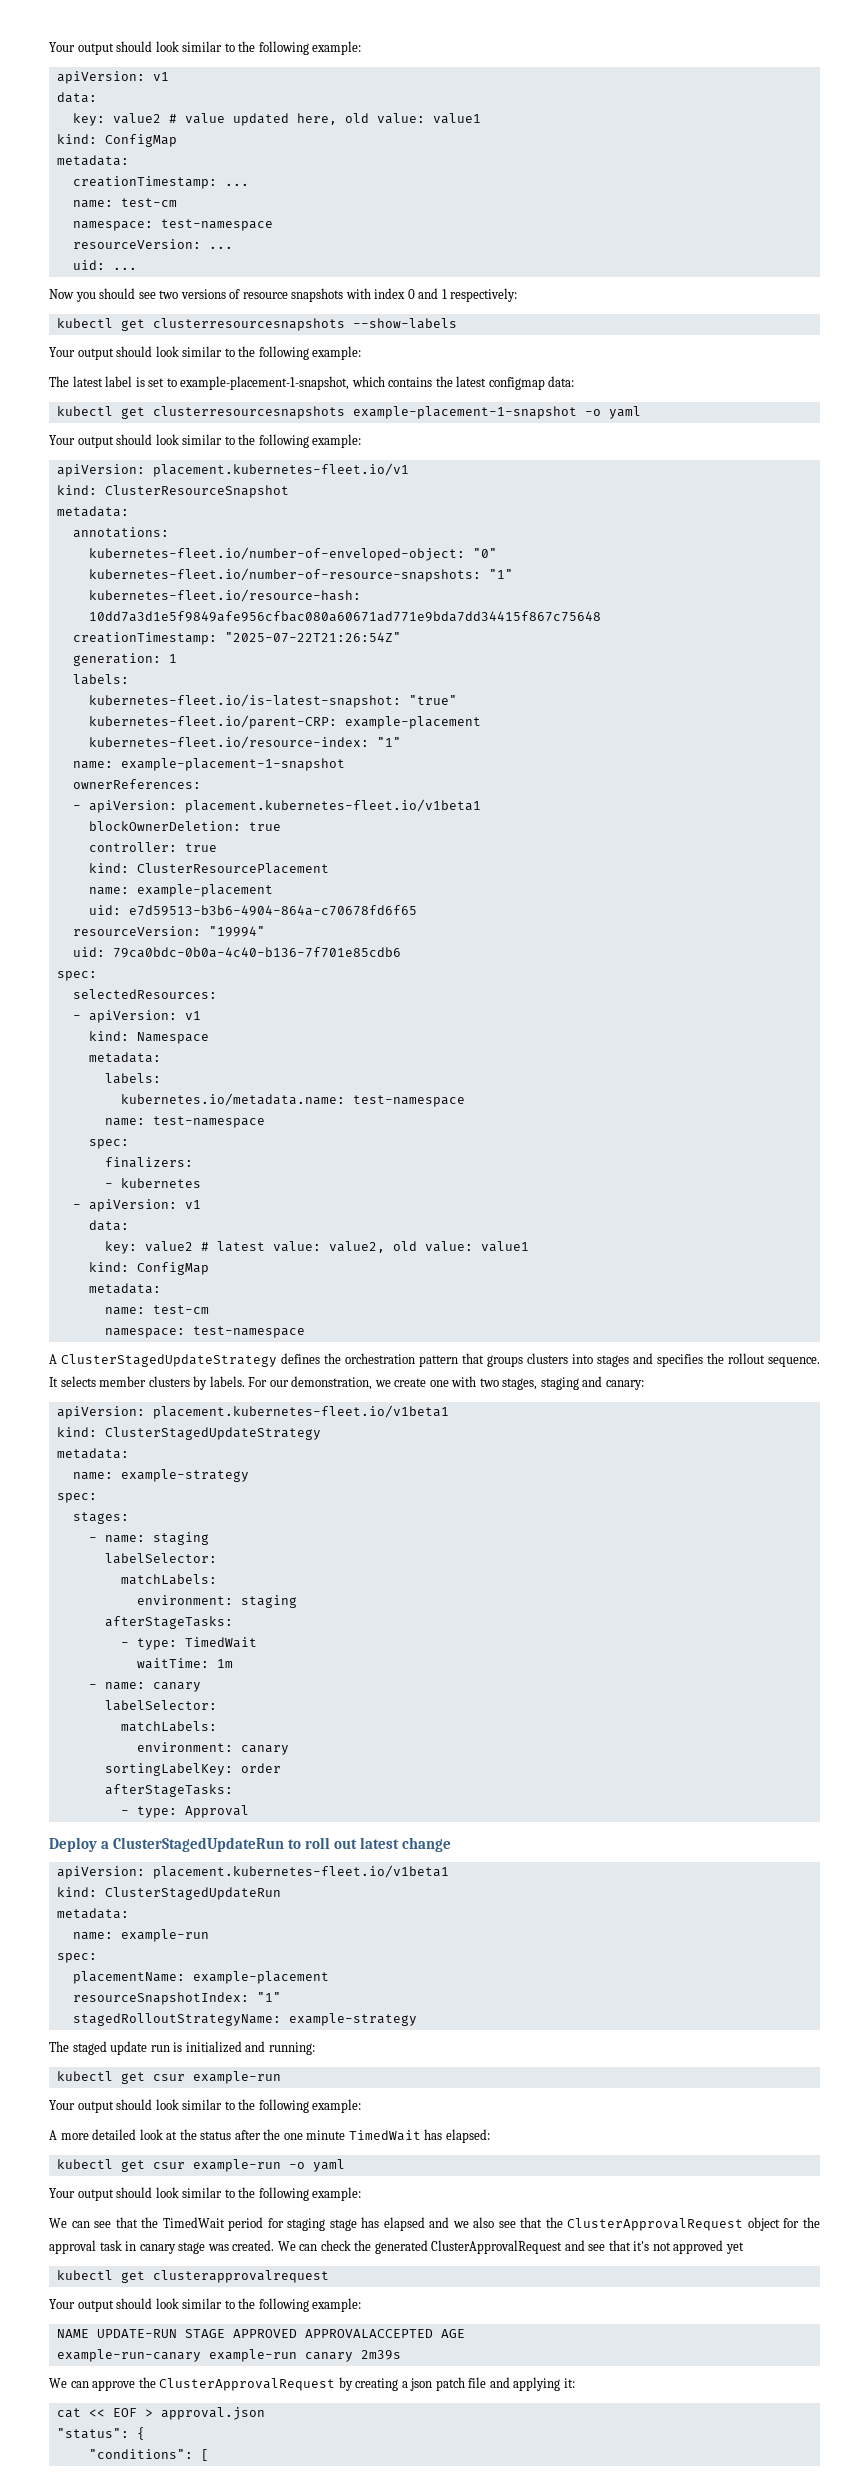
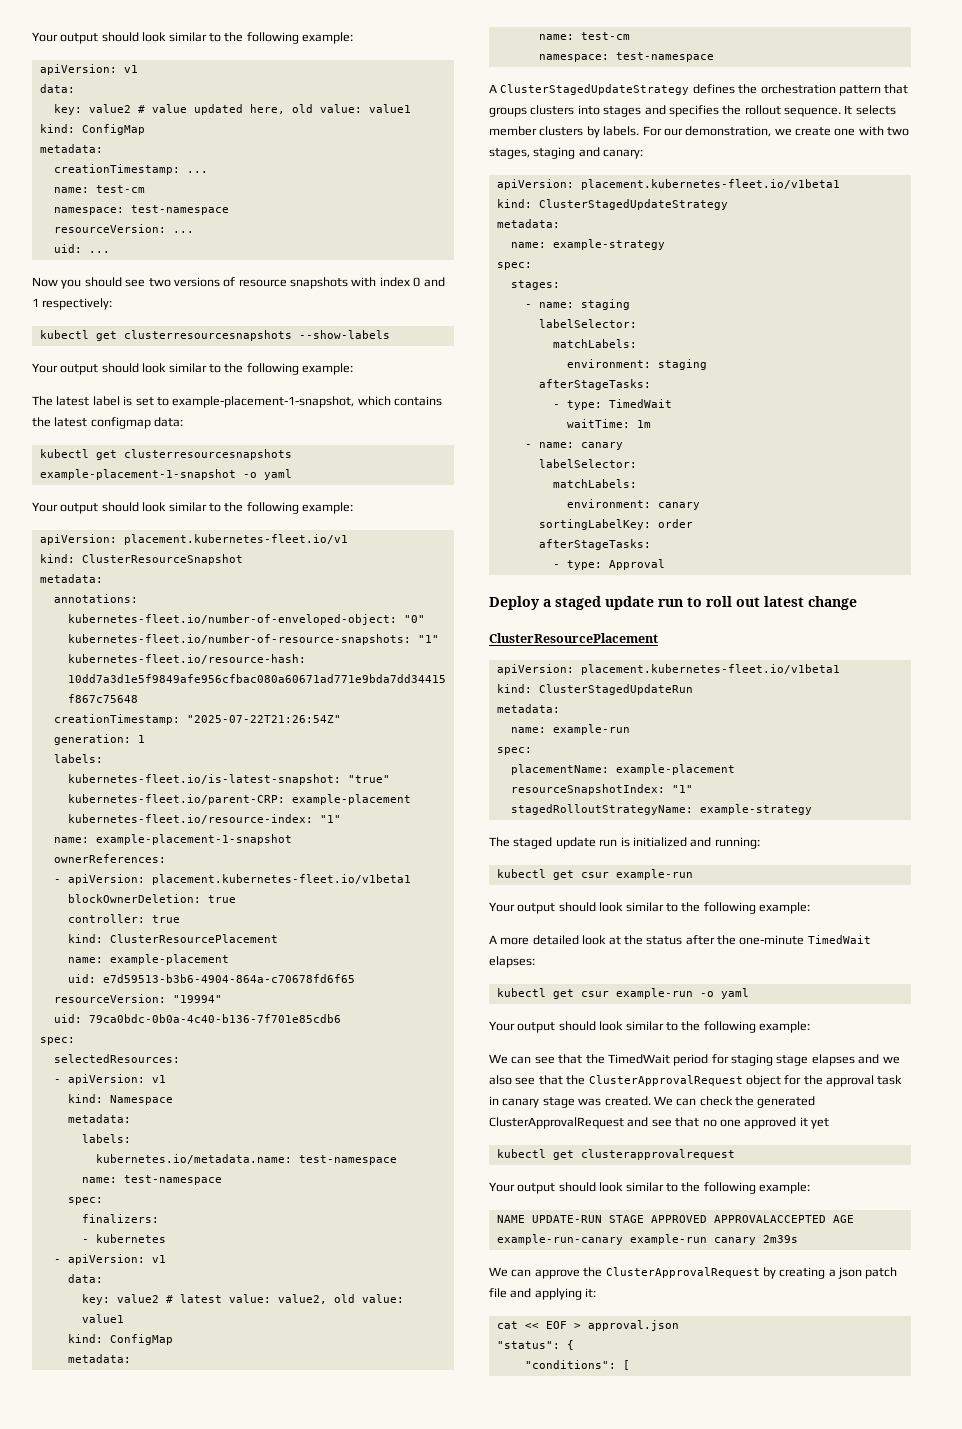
[113,1837,285,1852] ClusterStagedUpdateRun -> [555,596,683,610] staged update run
(452, 1844) none -> [489,633,658,643] // ClusterResourcePlacement
[283,2129,490,2143] one minute TimedWait has elapsed: -> [739,935,871,945] [489,956,535,968] one-minute TimedWait elapses:
[361,2217,425,2231] has elapsed -> [811,1054,855,1066] elapses
[633,2240,724,2254] it's not approved -> [702,1117,808,1129] no one approved it

